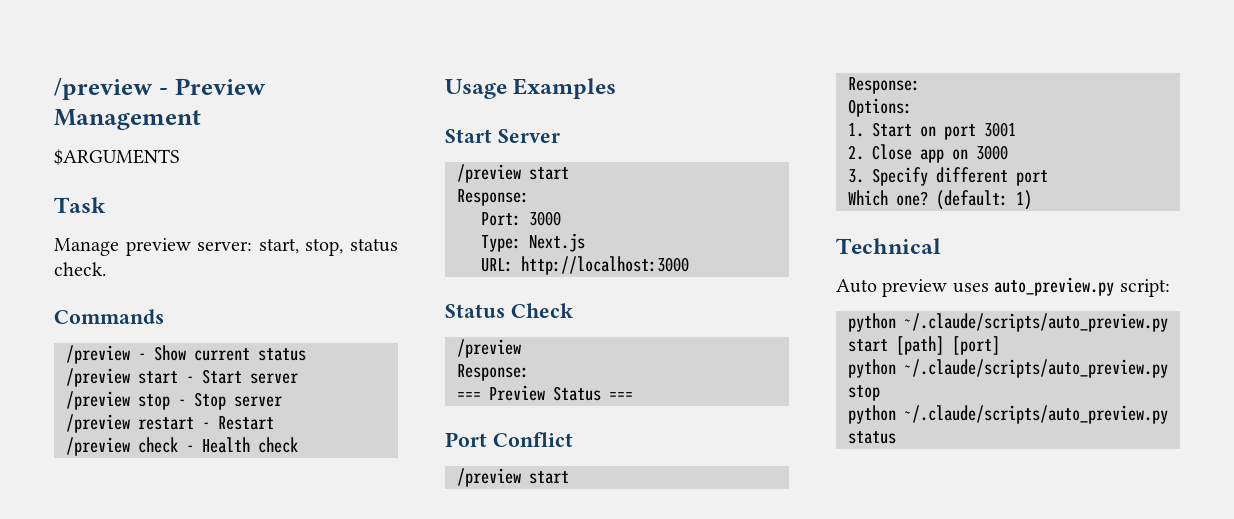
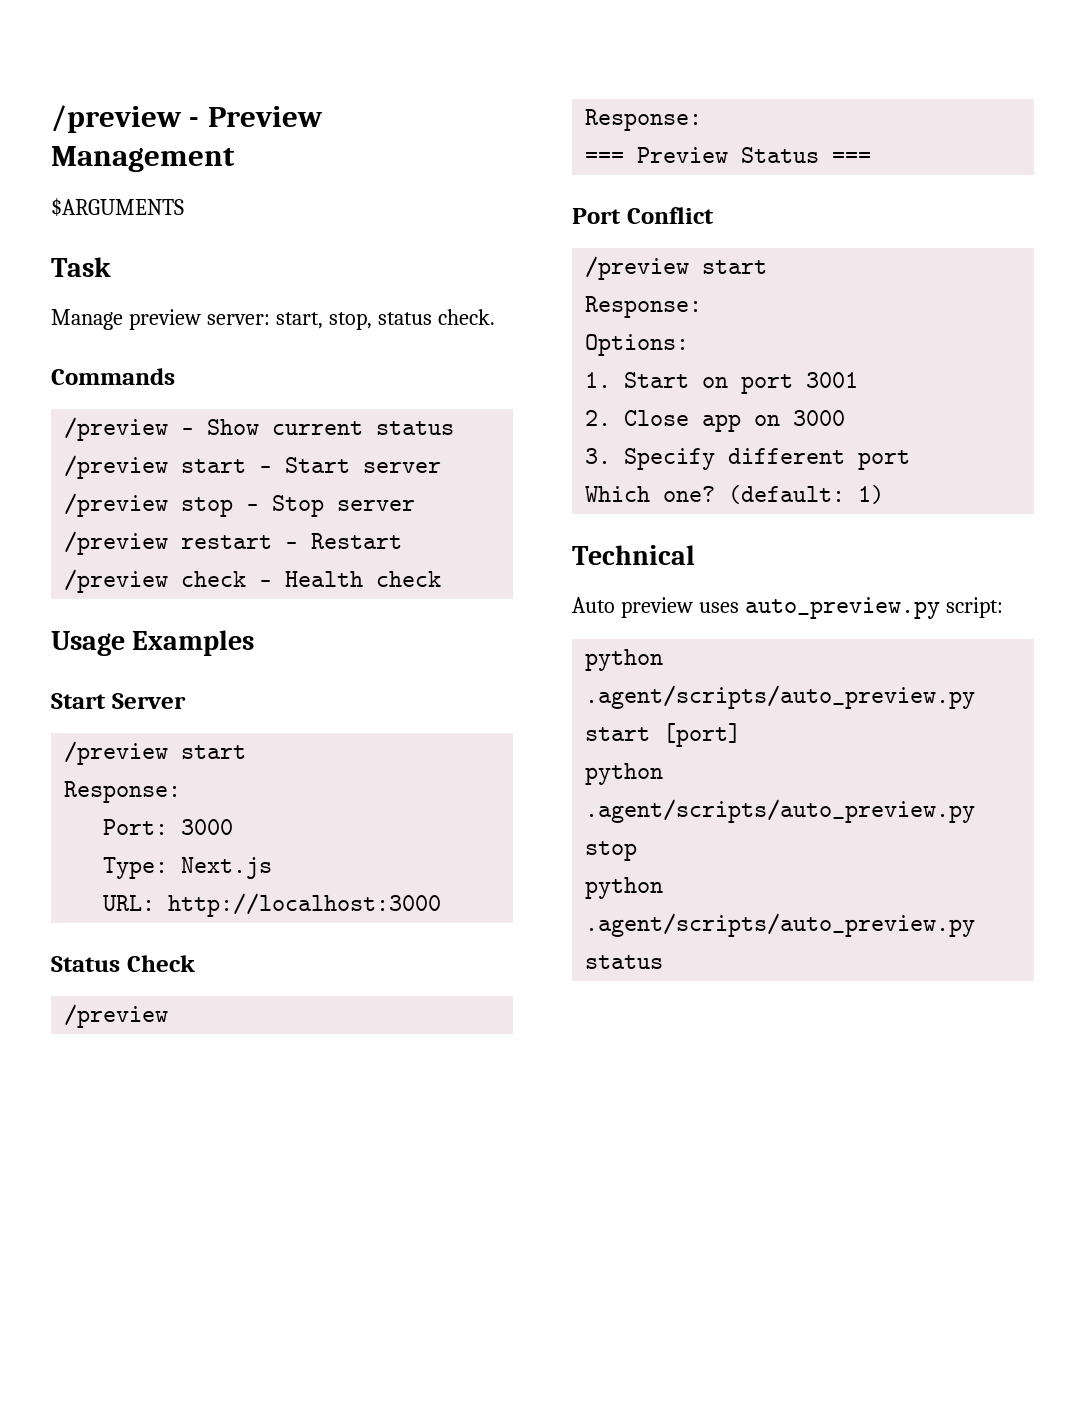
[904,313,1168,332] [848,336,944,355] ~/.claude/scripts/auto_preview.py start [path] -> [585,685,976,709] [585,727,651,741] .agent/scripts/auto_preview.py start
[904,359,1168,378] ~/.claude/scripts/auto_preview.py -> [585,799,976,823] .agent/scripts/auto_preview.py
[904,405,1168,424] ~/.claude/scripts/auto_preview.py -> [585,913,976,937] .agent/scripts/auto_preview.py

